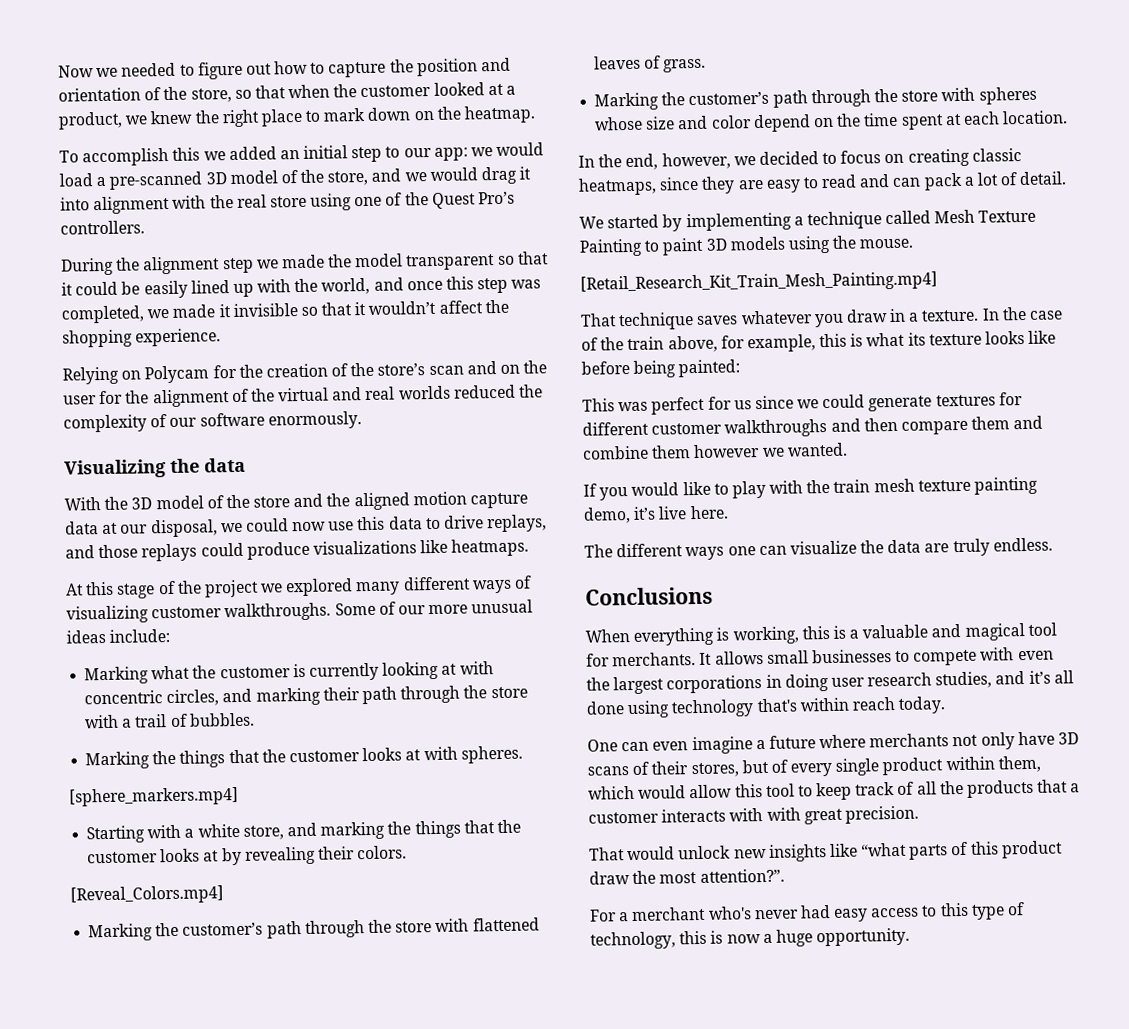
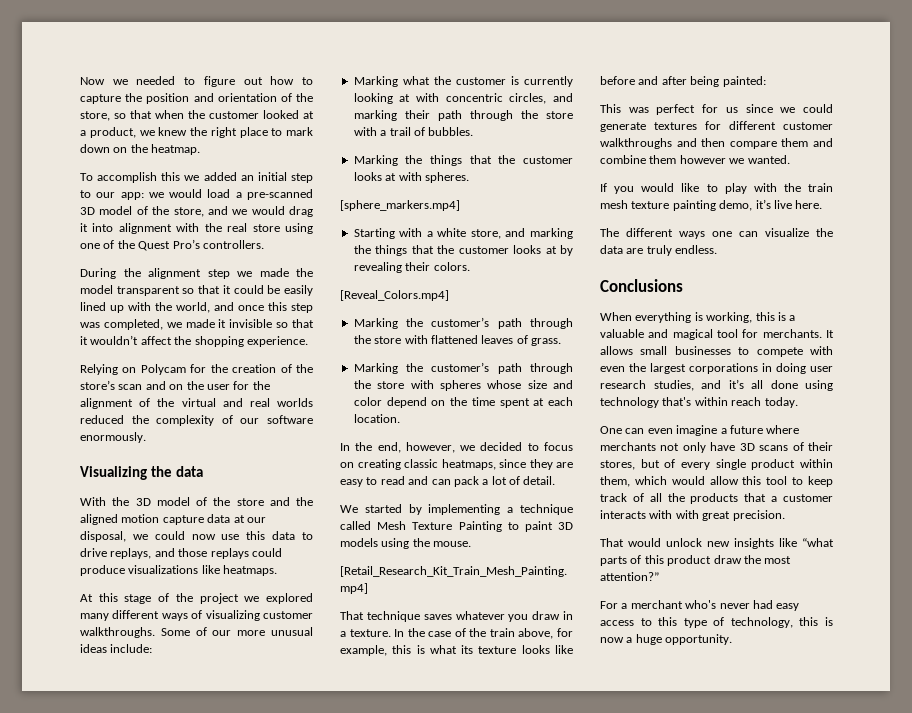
(630, 367) none -> [638,76,687,85] and after
[699,868,785,883] attention?”. -> [600,572,659,581] attention?”

